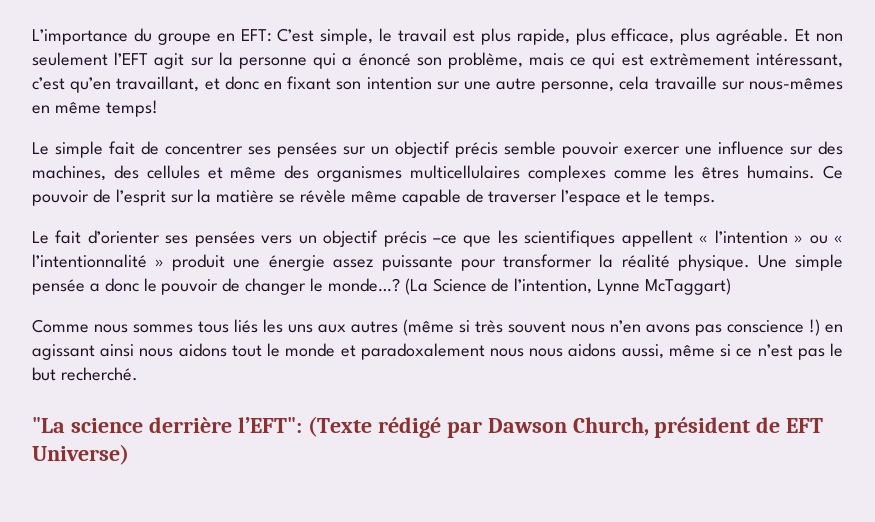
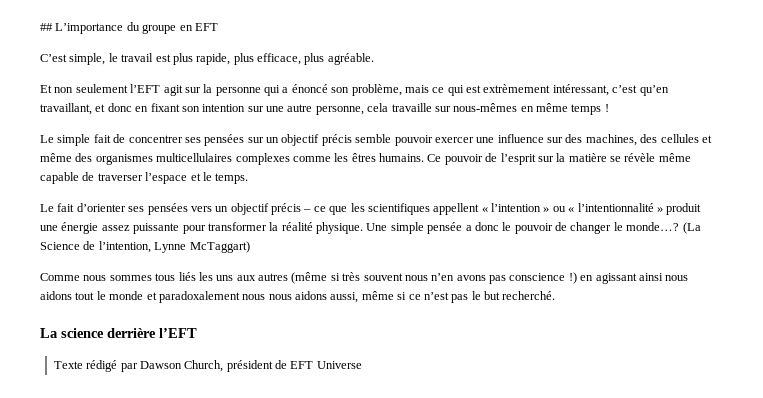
(32, 37) none -> [40,23,53,31] ##
[240,29,272,42] EFT: -> [194,23,218,31] EFT //
(790, 36) none -> (374, 59) //
[105,100,158,117] temps! -> [571,104,609,115] temps !
[433,235,458,244] –ce -> [303,206,326,212] – ce
[32,417,65,433] "La -> [40,328,58,338] La
[237,416,372,437] l’EFT": (Texte -> [159,328,197,338] [53,361,83,369] l’EFT // Texte
[32,444,129,465] Universe) -> [316,361,362,369] Universe

